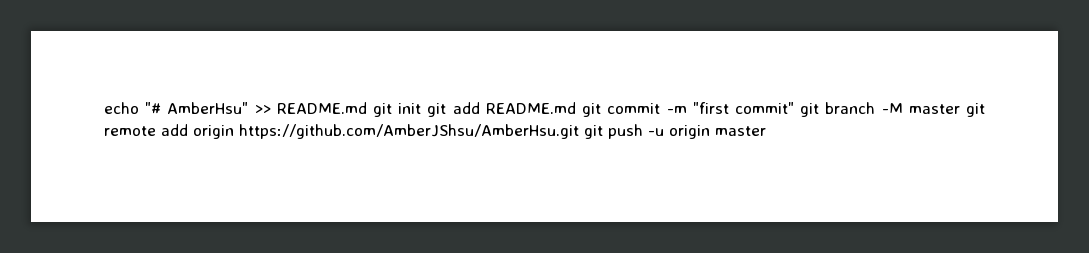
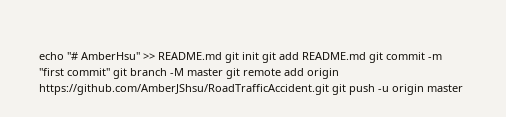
[239,124,579,139] https://github.com/AmberJShsu/AmberHsu.git -> [39,84,329,95] https://github.com/AmberJShsu/RoadTrafficAccident.git

